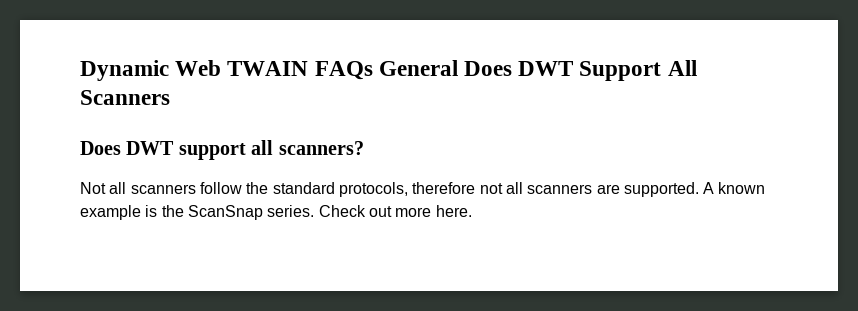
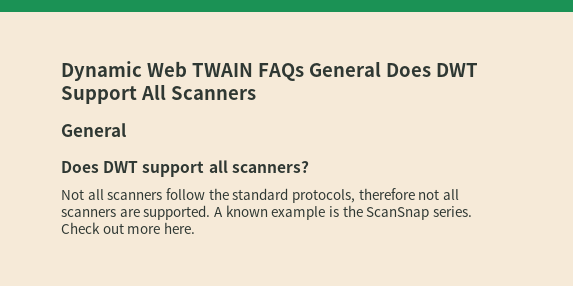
(170, 97) none -> [61,123,126,137] // General

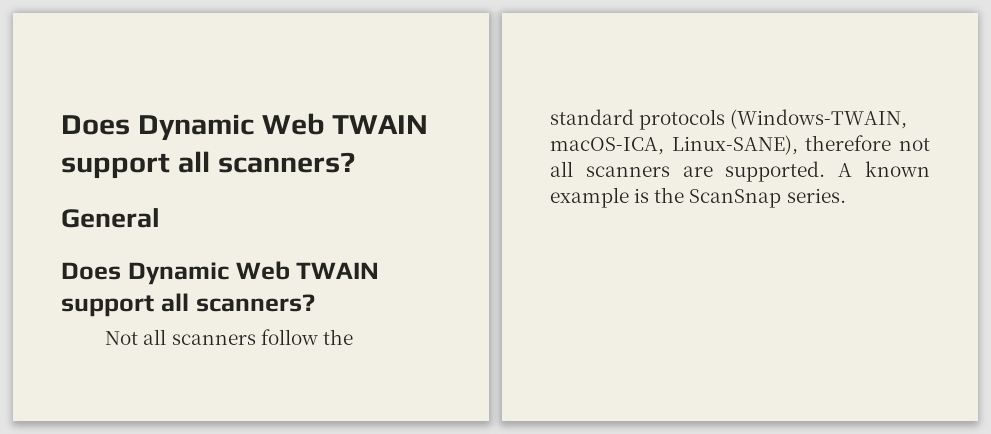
[61,61,478,81] [61,84,256,104] Dynamic Web TWAIN FAQs General Does DWT Support All Scanners -> [61,113,429,141] [61,151,355,179] Does Dynamic Web TWAIN support all scanners?
[103,161,139,173] DWT -> [127,261,380,285] Dynamic Web TWAIN
[291,189,355,203] protocols, -> [639,109,908,130] [550,135,798,155] protocols (Windows-TWAIN, macOS-ICA, Linux-SANE),
[61,222,195,234] Check out more here. -> (846, 195) none

